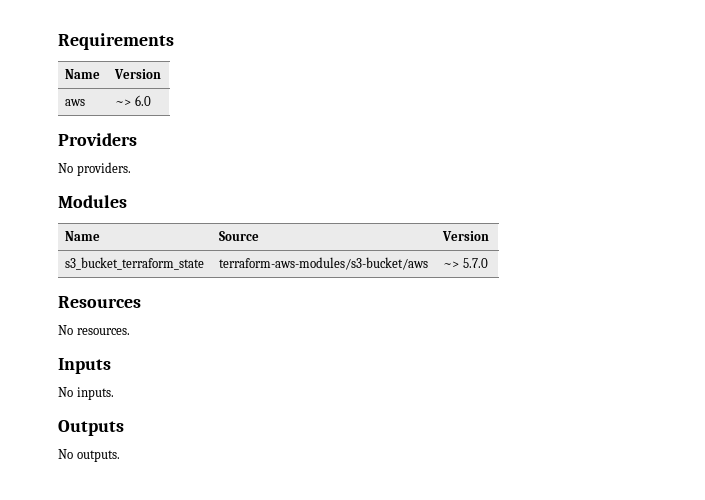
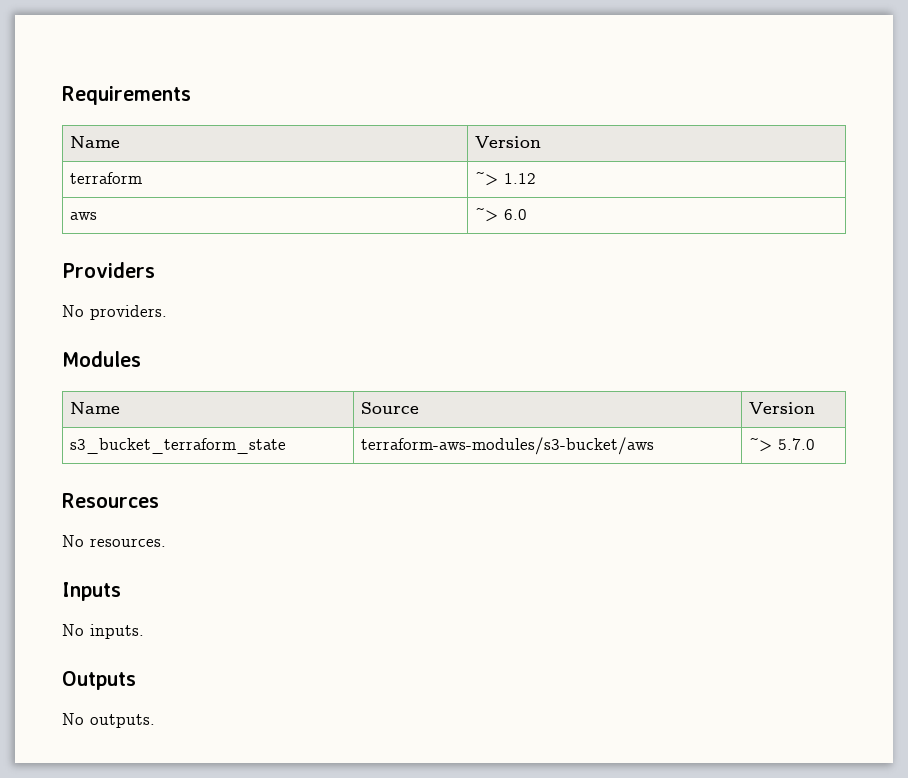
(162, 74) none -> [69,172,142,184] [474,171,536,186] // terraform | ~> 1.12

